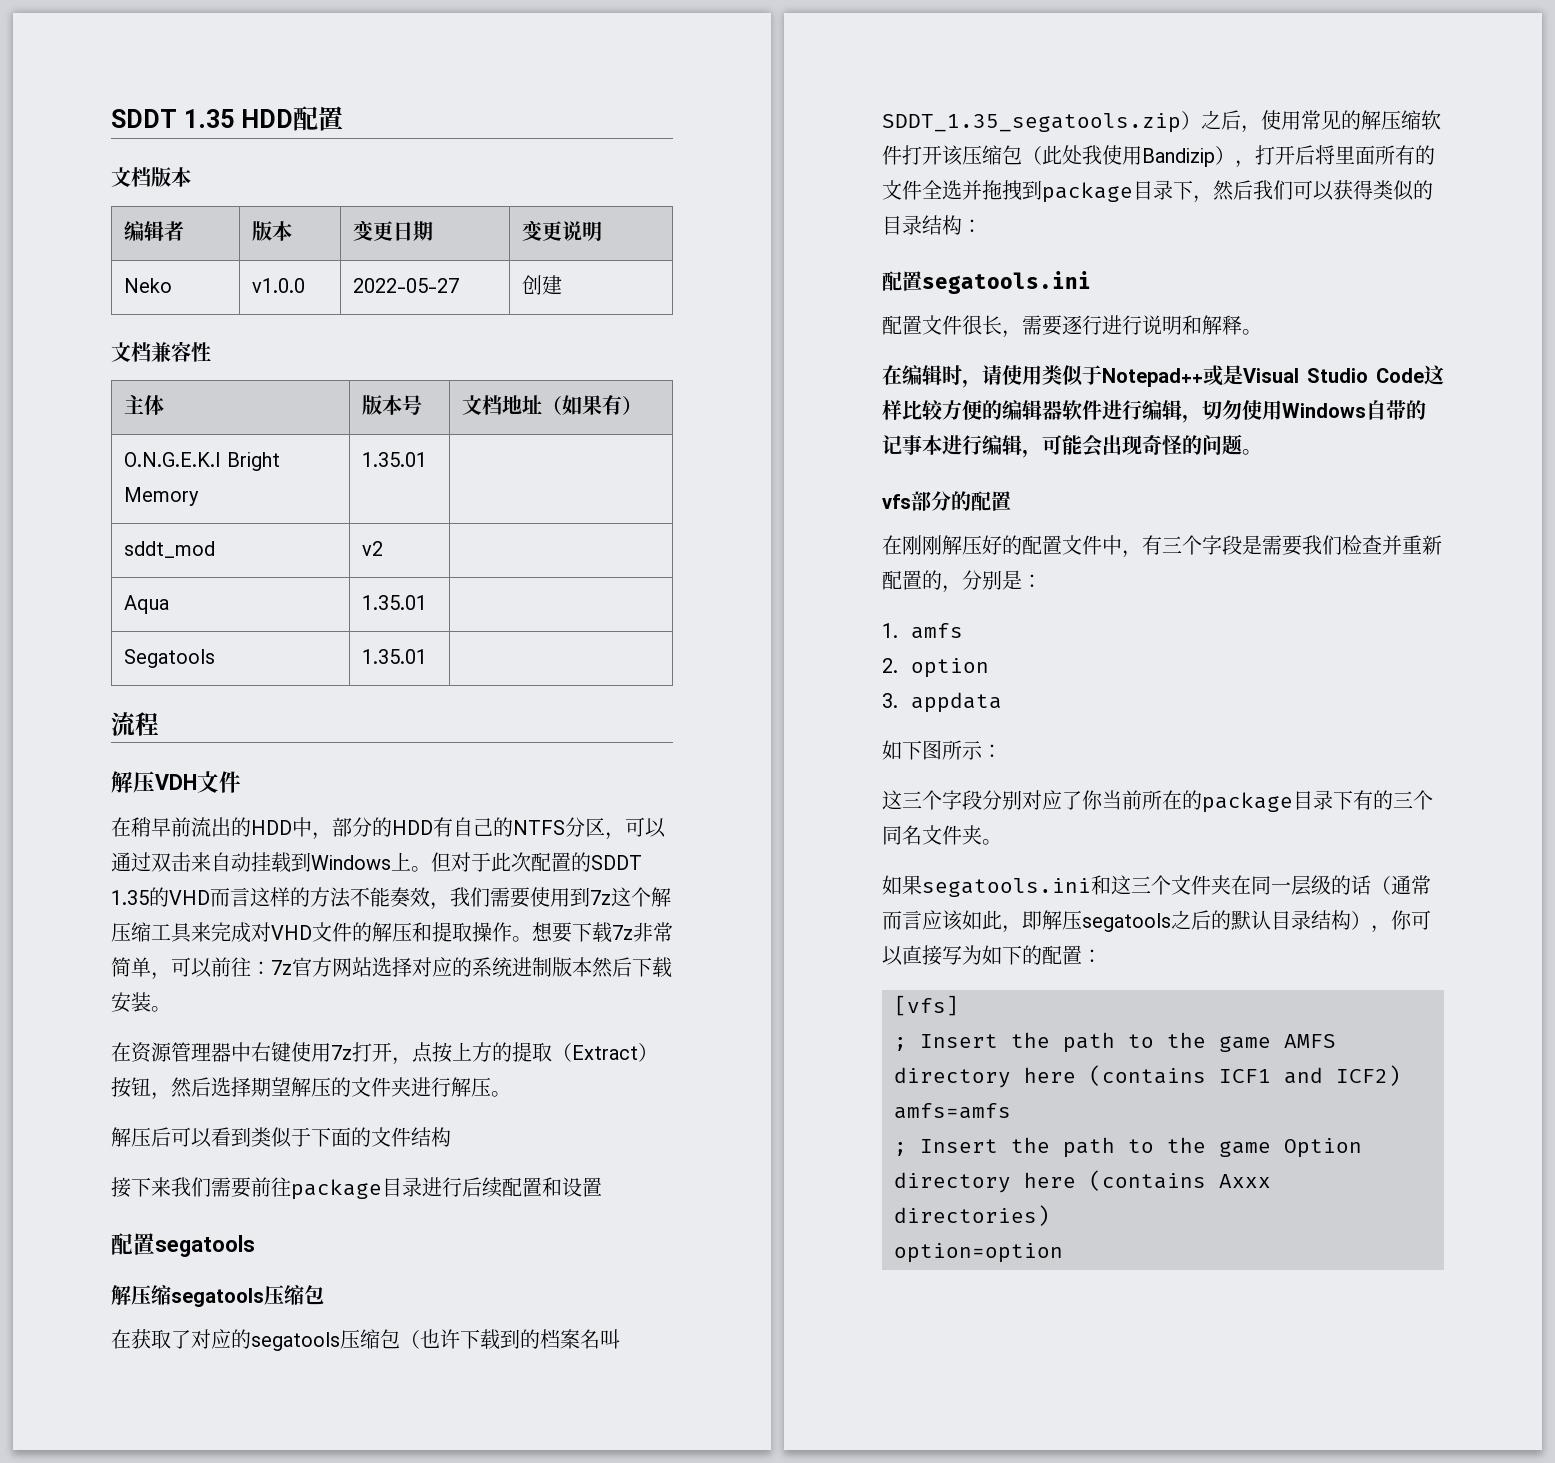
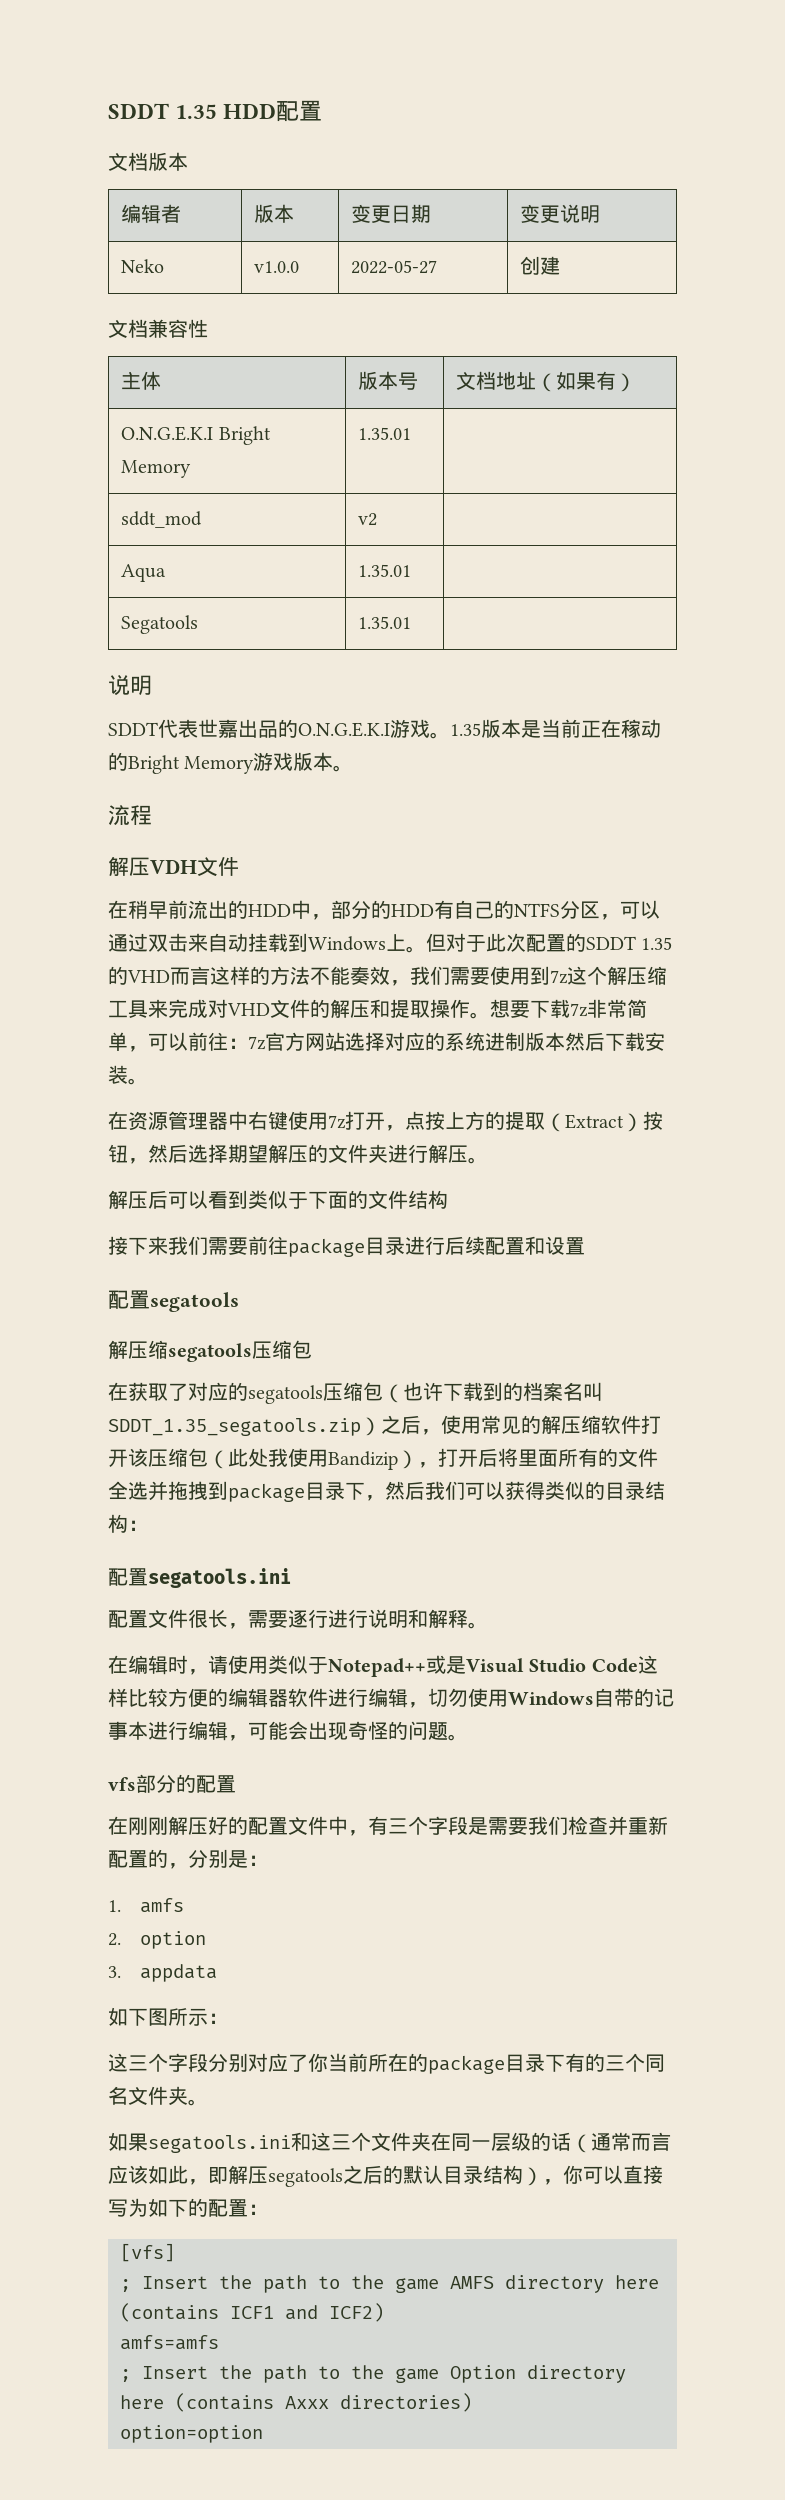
(428, 656) none -> [108,675,152,696] [108,719,661,739] [108,752,354,774] // 说明 // SDDT代表世嘉出品的O.N.G.E.K.I游戏。1.35版本是当前正在稼动的Bright Memory游戏版本。

